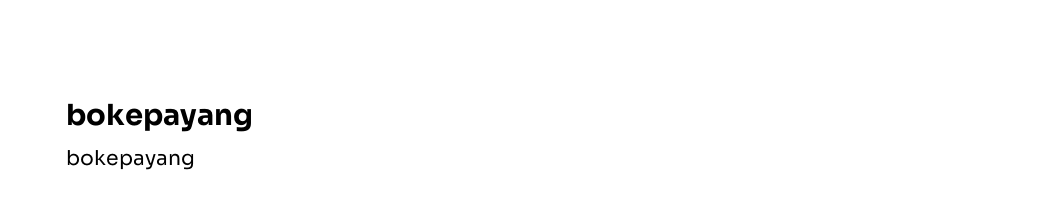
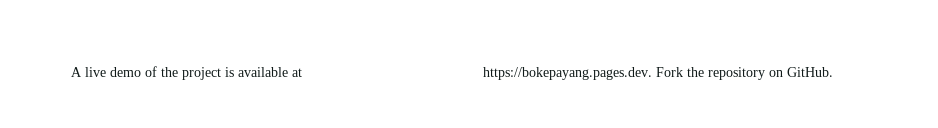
[66,103,253,132] [66,150,195,170] bokepayang // bokepayang -> [71,66,833,80] A live demo of the project is available at https://bokepayang.pages.dev. Fork the repository on GitHub.

